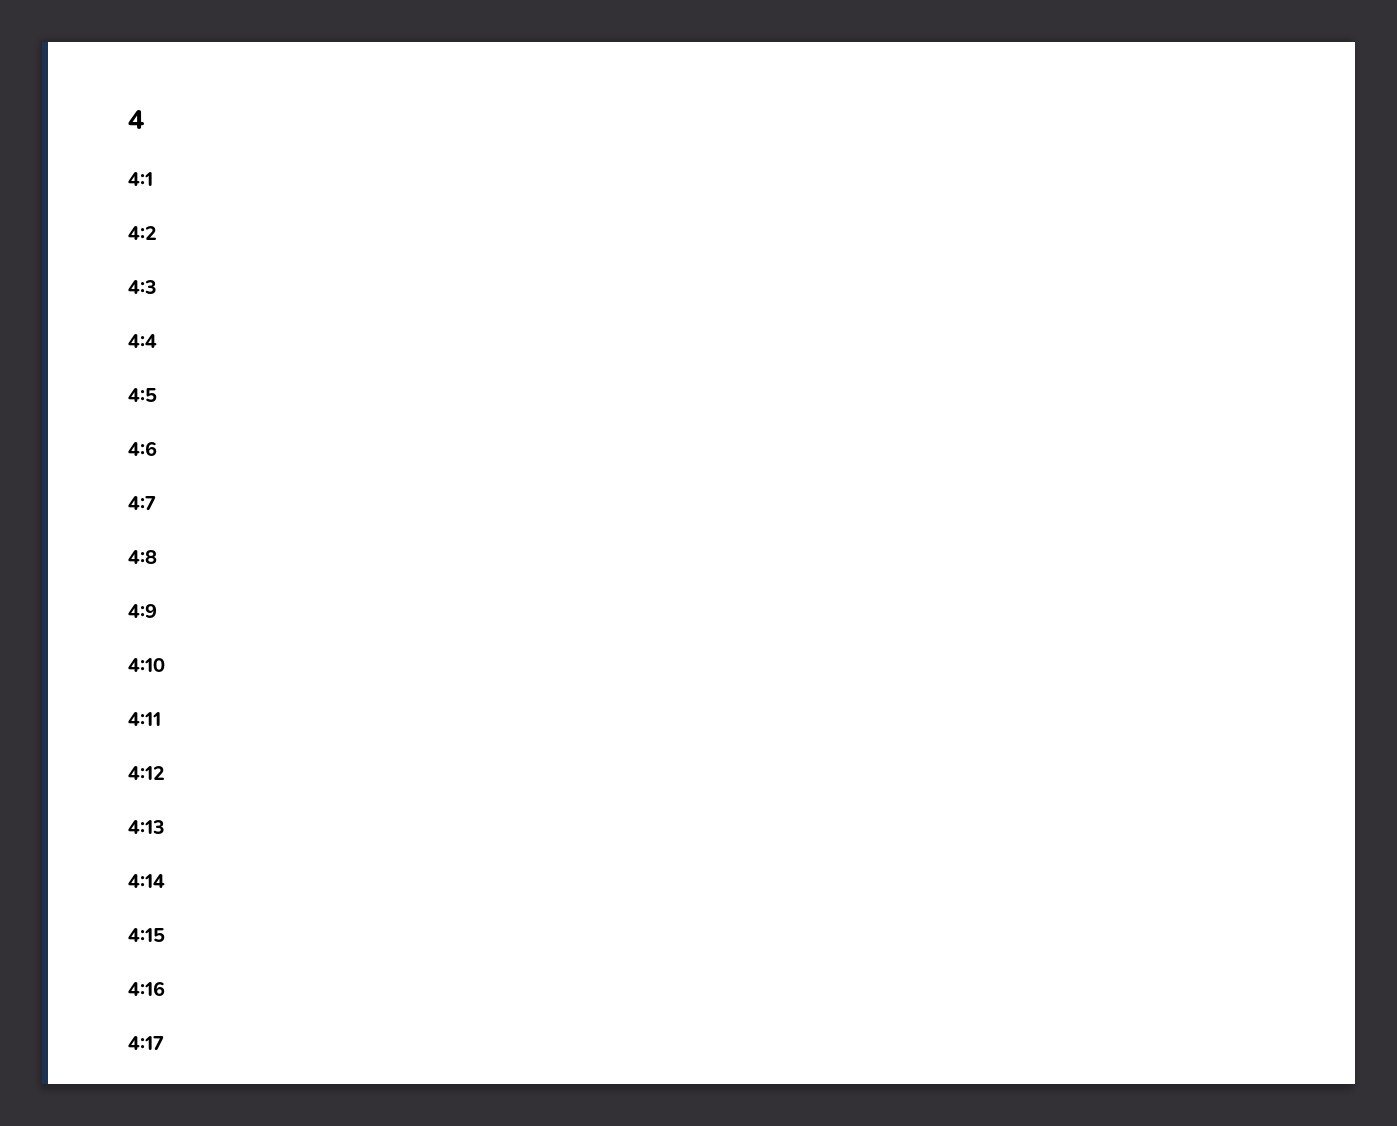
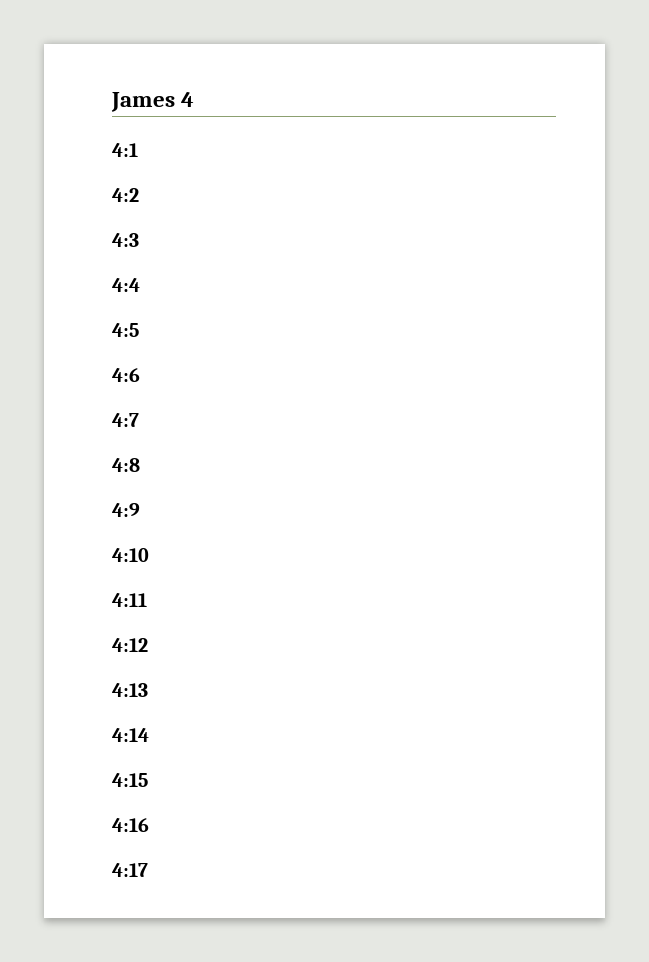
(128, 119) none -> [111,92,175,112] James

